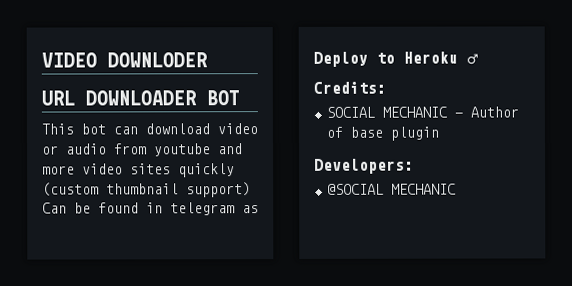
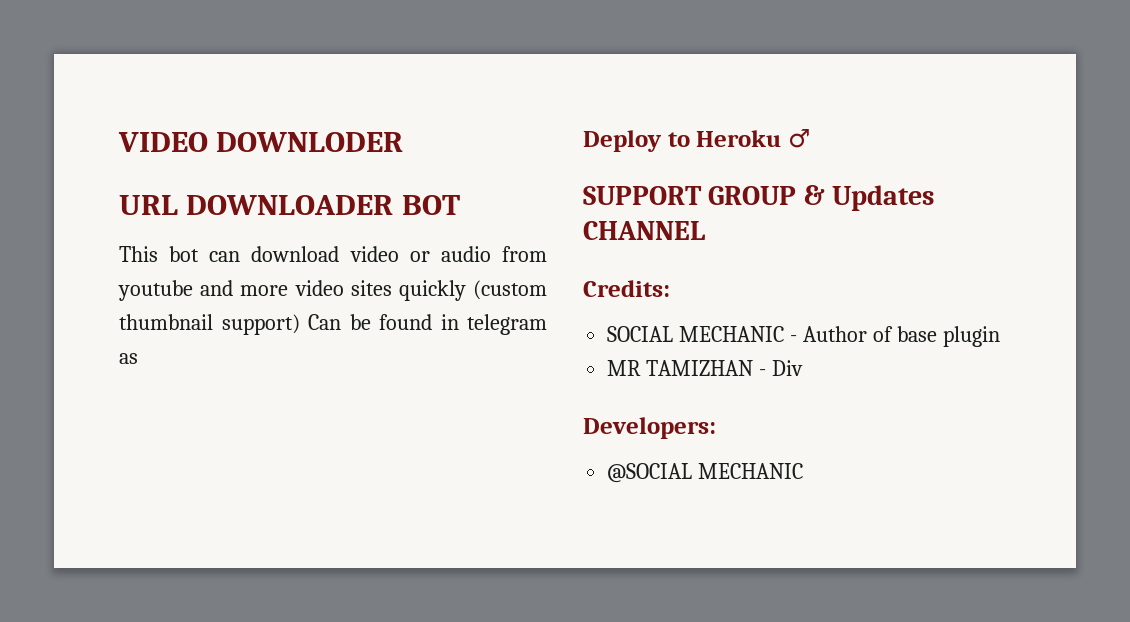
(479, 59) none -> [583,185,935,211] [583,221,705,240] // SUPPORT GROUP & Updates CHANNEL
(439, 133) none -> [607,360,804,376] // MR TAMIZHAN - Div

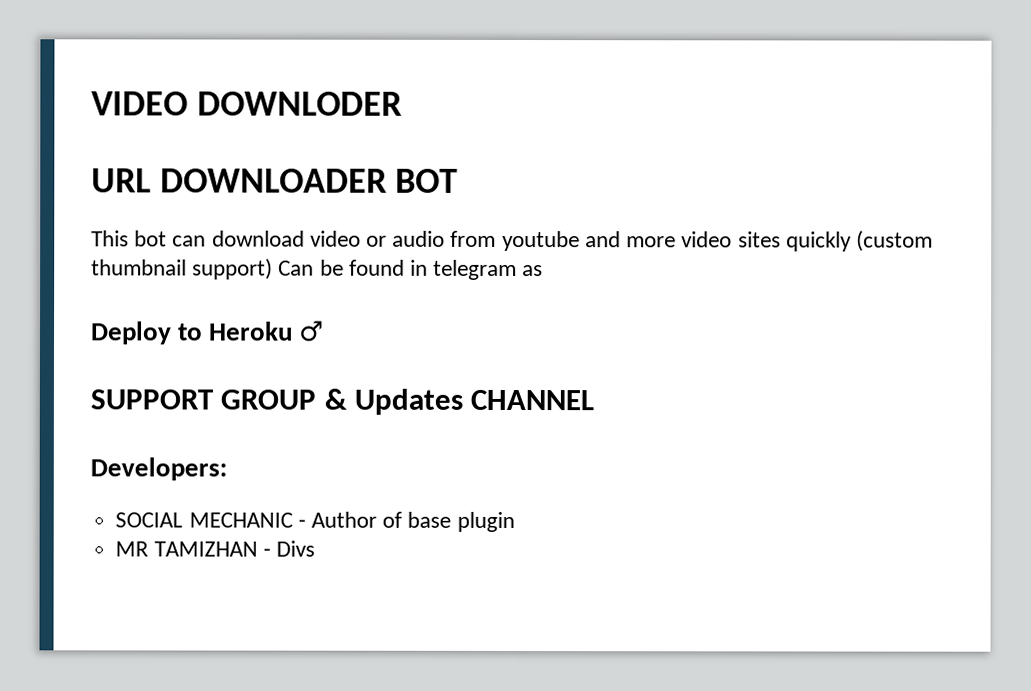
[583,280,670,297] Credits: -> [90,457,227,481] Developers:
[772,360,804,376] [583,417,716,439] [607,463,804,483] Div // Developers: // @SOCIAL MECHANIC -> [275,540,315,557] Divs

